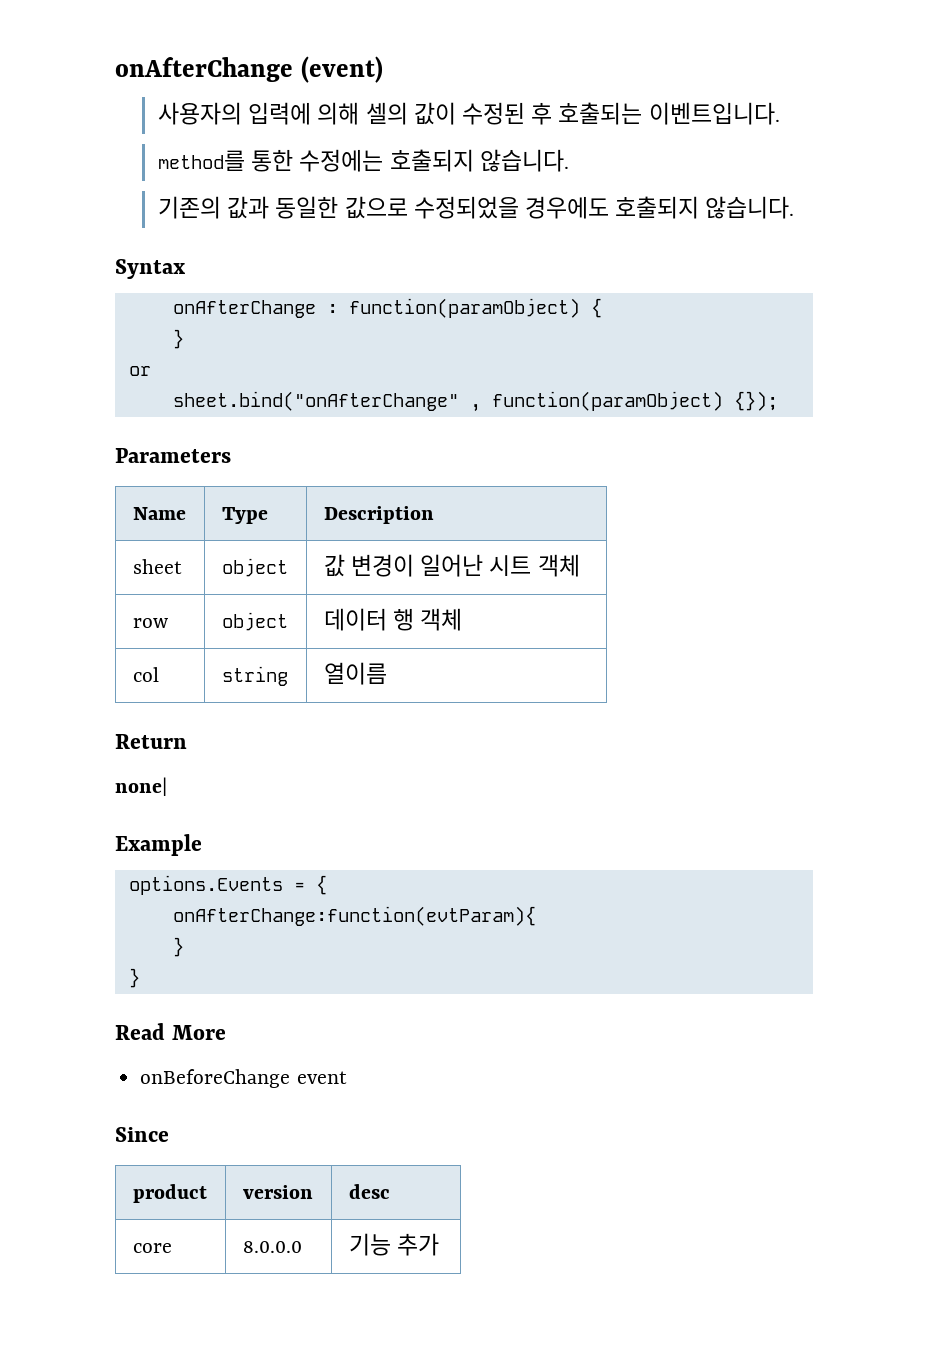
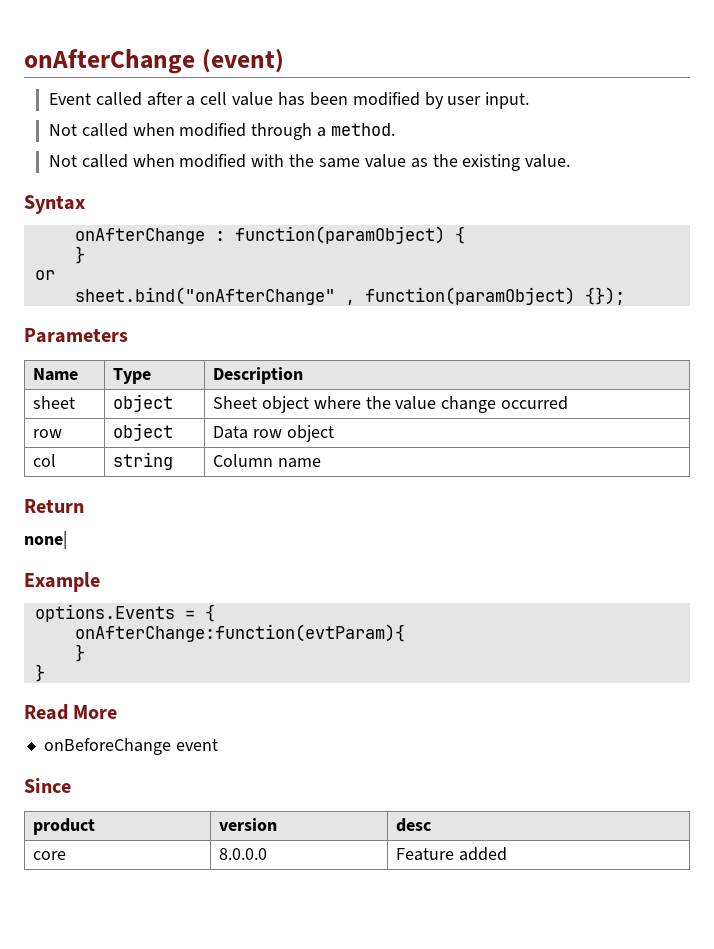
[157,102,780,125] [157,149,569,172] [157,196,795,219] 사용자의 입력에 의해 셀의 값이 수정된 후 호출되는 이벤트입니다. // method를 통한 수정에는 호출되지 않습니다. // 기존의 값과 동일한 값으로 수정되었을 경우에도 호출되지 않습니다. -> [48,92,530,109] [48,123,395,140] [48,154,571,171] Event called after a cell value has been modified by user input. // Not called when modified through a method. // Not called when modified with the same value as the existing value.
[323,554,580,577] 값 변경이 일어난 시트 객체 -> [212,396,569,413] Sheet object where the value change occurred
[323,608,463,631] 데이터 행 객체 -> [212,425,334,442] Data row object
[323,662,387,685] 열이름 -> [212,454,321,468] Column name
[348,1233,439,1256] 기능 추가 -> [395,847,507,861] Feature added

